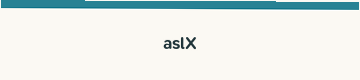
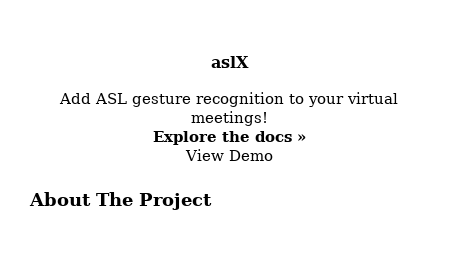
(198, 43) none -> [59,92,398,107] [190,111,268,126] [152,131,306,145] [184,149,273,161] [29,192,212,210] // Add ASL gesture recognition to your virtual meetings! // Explore the docs » // View Demo // About The Project

